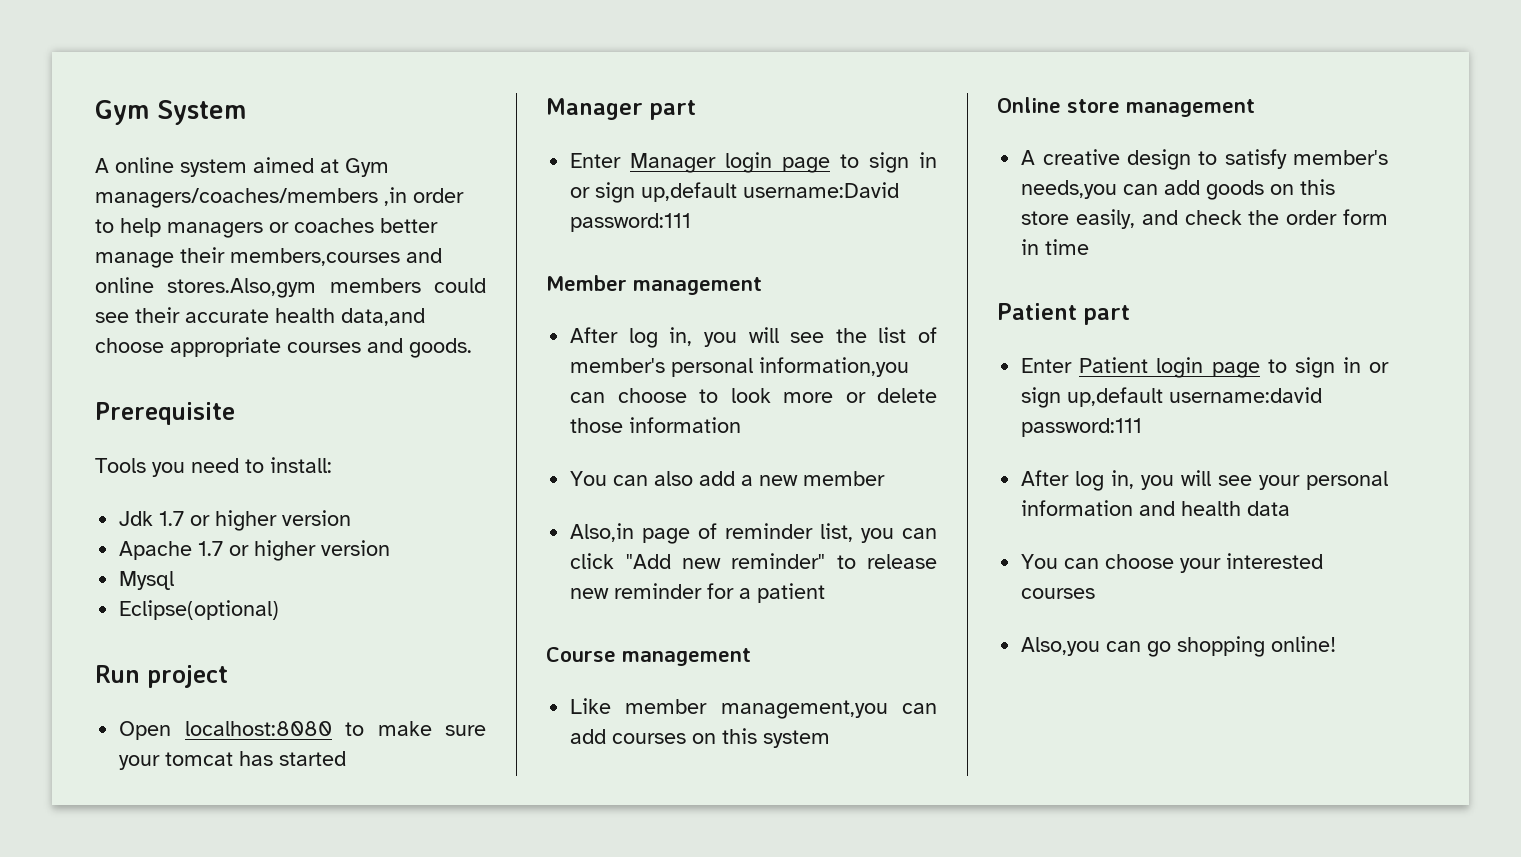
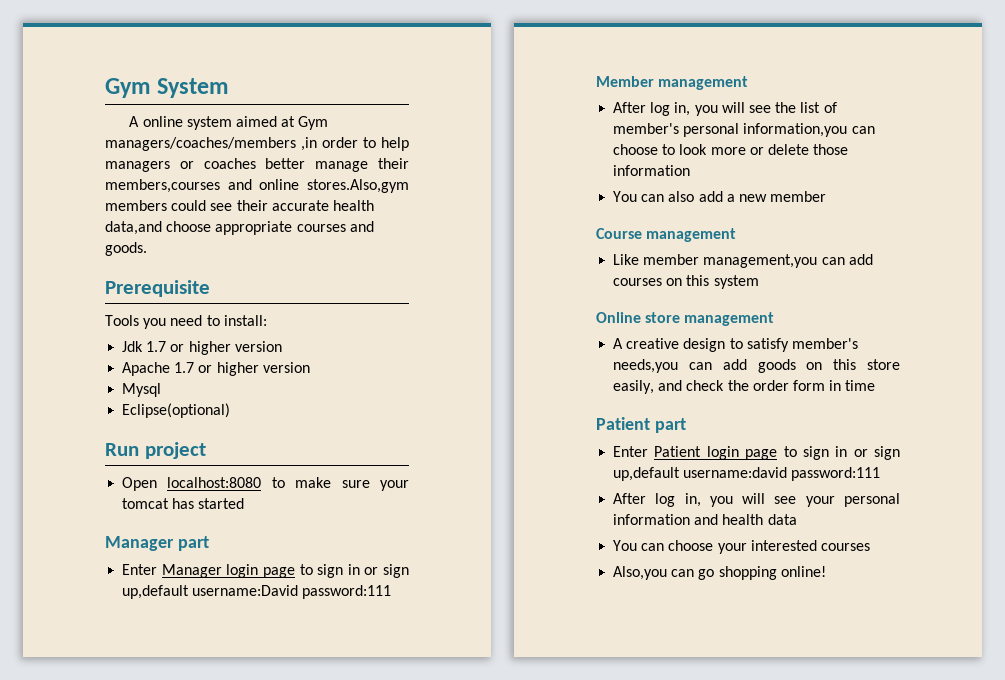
[570,523,938,544] [570,553,937,569] [570,583,826,603] // Also,in page of reminder list, you can click "Add new reminder" to release new reminder for a patient -> (827, 196) none

